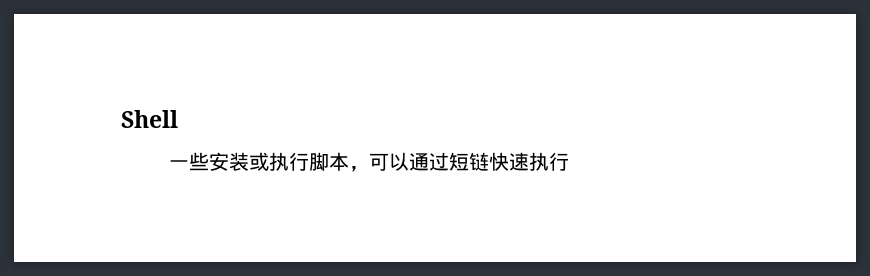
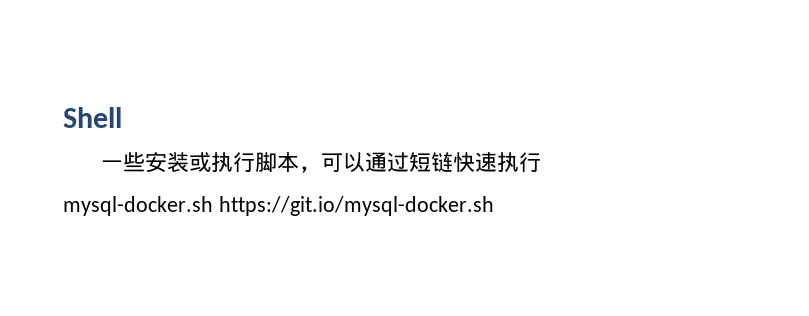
(570, 161) none -> [63,196,494,216] // mysql-docker.sh https://git.io/mysql-docker.sh

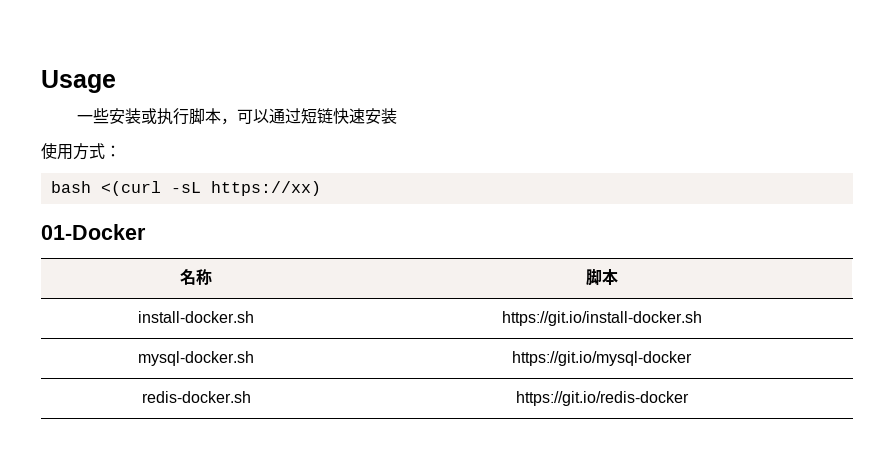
[63,107,122,128] Shell -> [41,70,116,93] Usage
[496,152,541,173] [63,196,494,216] 执行 // mysql-docker.sh https://git.io/mysql-docker.sh -> [364,108,397,124] [41,143,121,160] [50,181,321,196] [41,224,146,240] [180,269,212,285] [585,269,618,286] [138,311,254,323] [501,311,702,326] [138,351,254,366] [511,351,692,366] [141,391,251,403] [515,391,689,406] 安装 // 使用方式： // bash <(curl -sL https://xx) // 01-Docker // 名称 | 脚本 // install-docker.sh | https://git.io/install-docker.sh // mysql-docker.sh | https://git.io/mysql-docker // redis-docker.sh | https://git.io/redis-docker

